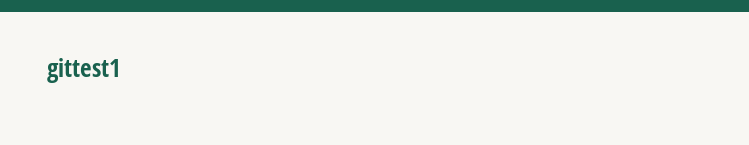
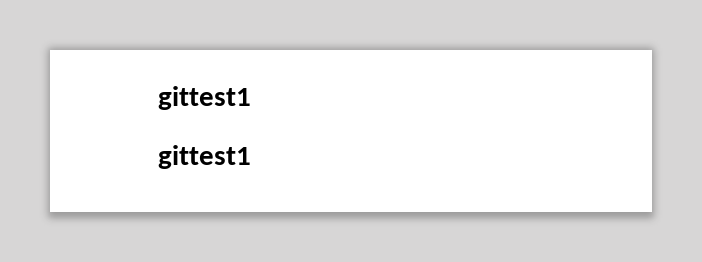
[47,58,121,83] gittest1 -> [158,86,251,110] [158,145,251,169] gittest1 // gittest1

